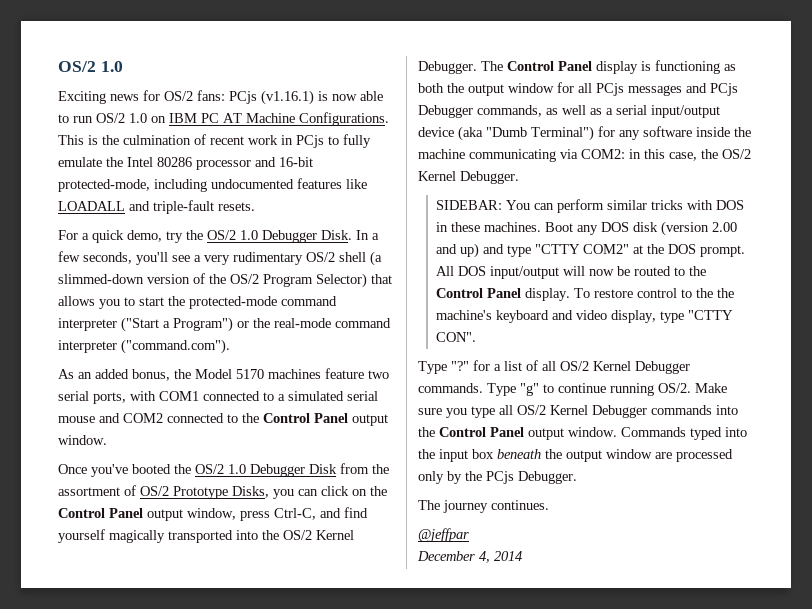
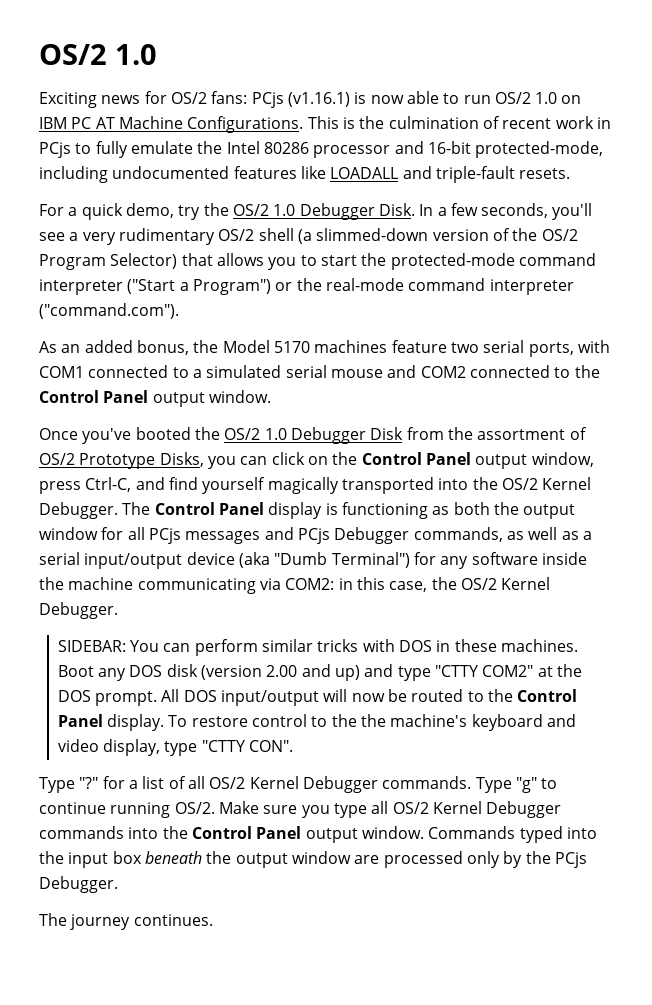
[418,528,469,542] [417,551,522,563] // @jeffpar // December 4, 2014 -> (213, 920) none

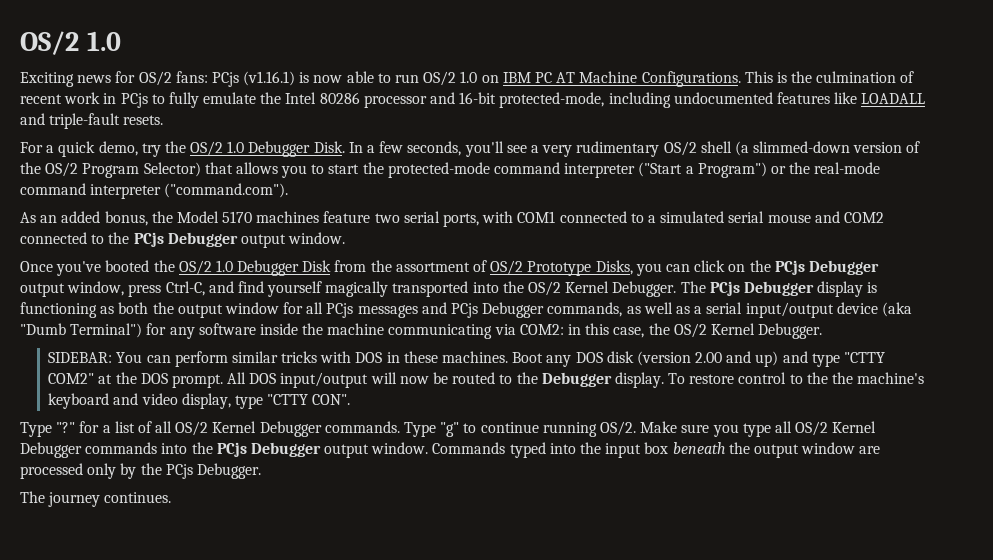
[39,390,149,403] Control Panel -> [133,232,238,247] PCjs Debugger
[361,452,471,465] Control Panel -> [774,260,879,275] PCjs Debugger
[154,502,264,515] Control Panel -> [709,281,814,296] PCjs Debugger
[517,689,578,702] [57,714,103,727] Control Panel -> [541,372,612,387] Debugger
[191,826,302,839] Control Panel -> [216,442,321,457] PCjs Debugger

